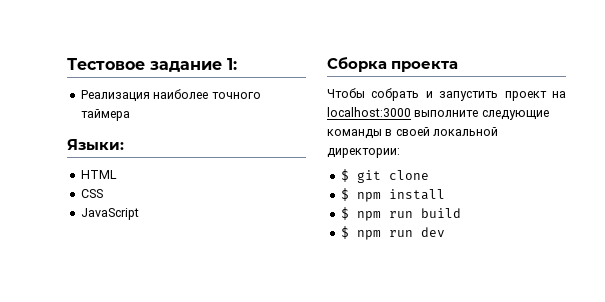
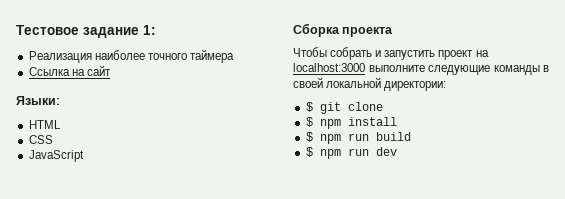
(130, 115) none -> [28,65,111,76] // Ссылка на сайт

